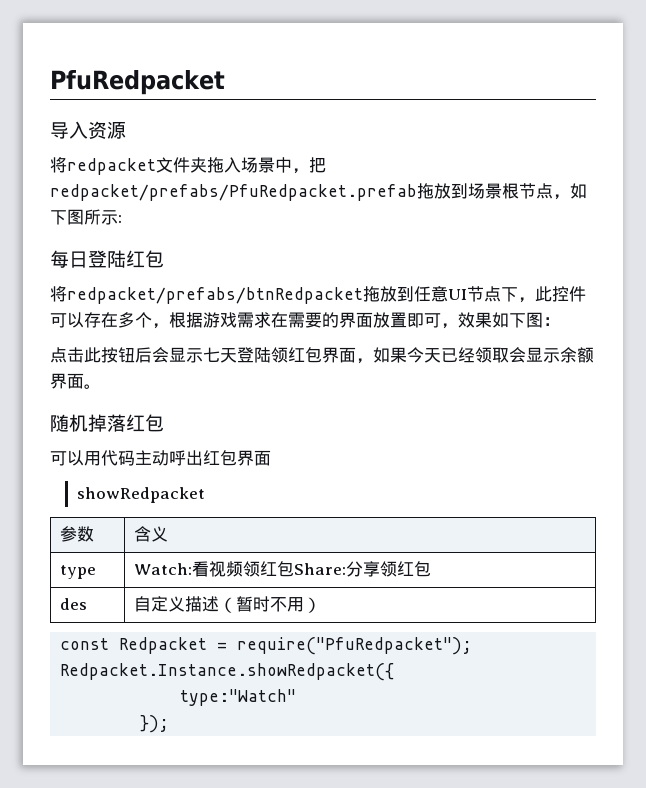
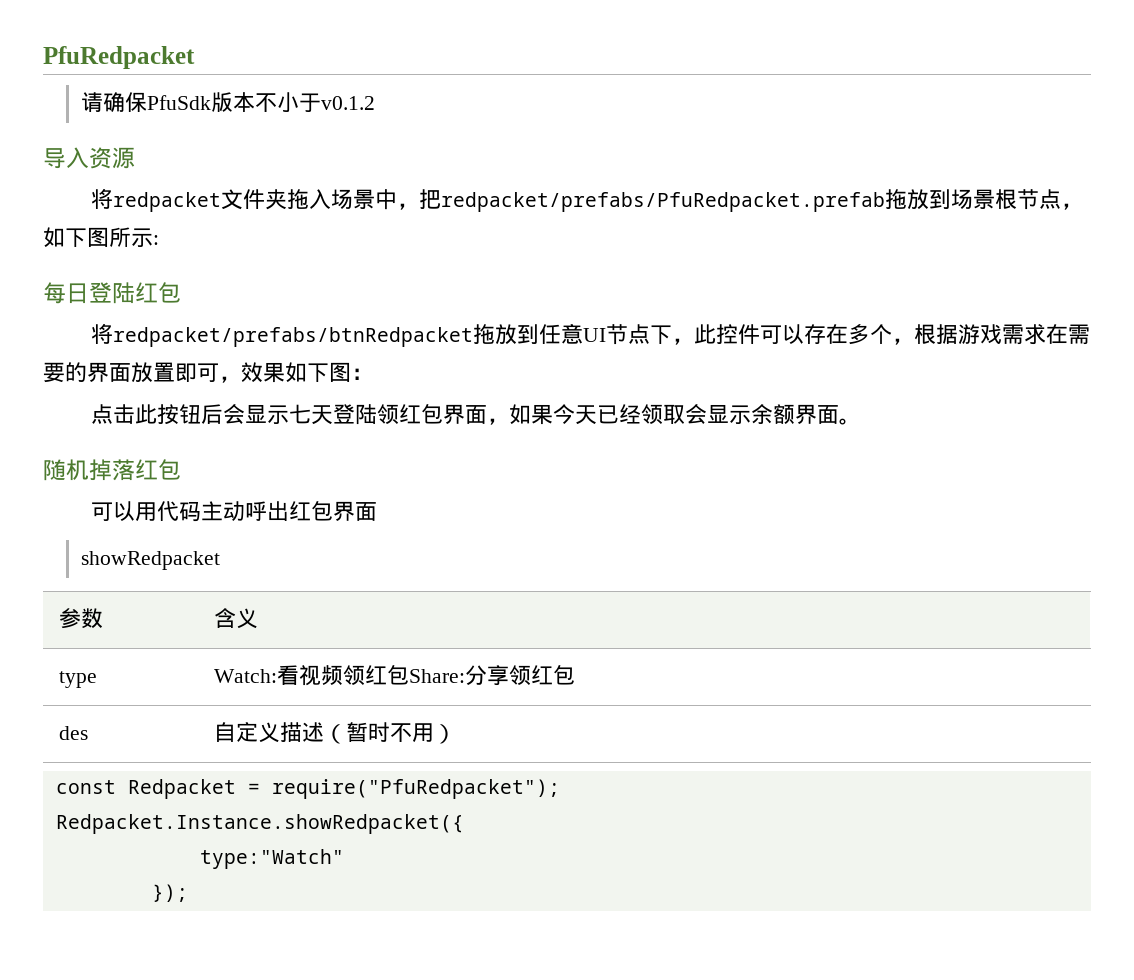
(225, 82) none -> [81,92,376,112] // 请确保PfuSdk版本不小于v0.1.2

